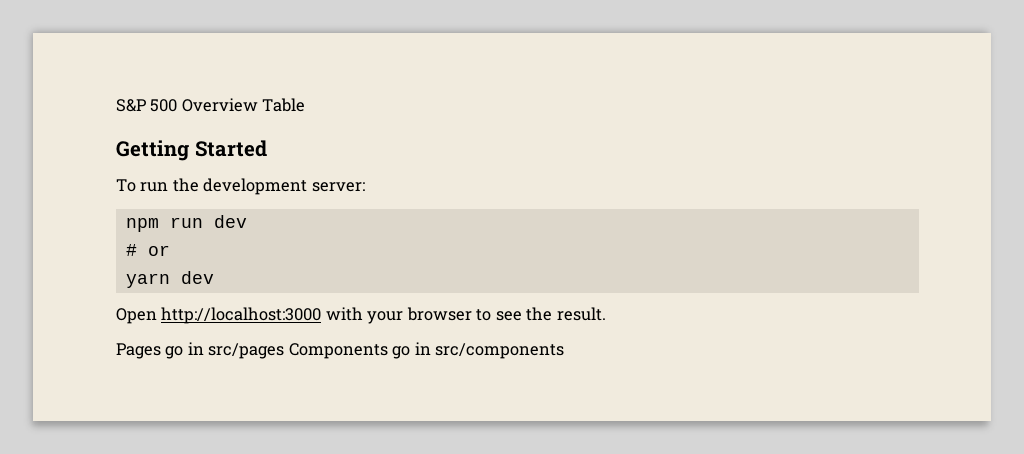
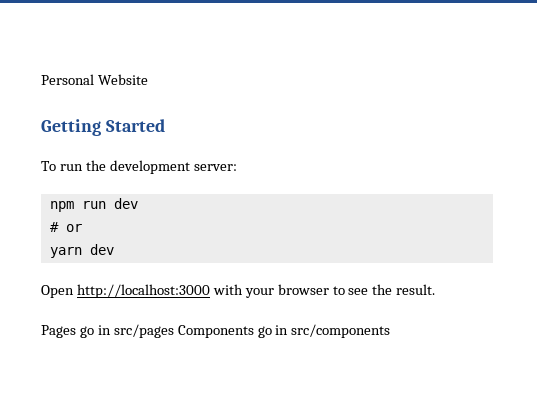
[116,98,306,112] S&P 500 Overview Table -> [41,74,148,85] Personal Website

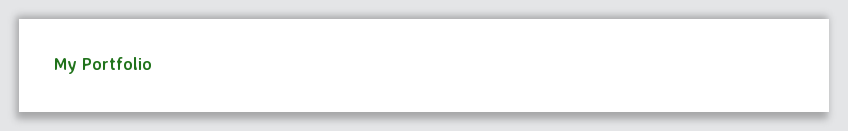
[41,74,148,85] [41,119,165,136] [41,160,237,174] [49,198,138,212] [49,222,82,232] [49,244,114,258] [41,284,436,298] [41,324,391,338] Personal Website // Getting Started // To run the development server: // npm run dev // # or // yarn dev // Open http://localhost:3000 with your browser to see the result. // Pages go in src/pages Components go in src/components -> [54,57,152,74] My Portfolio

